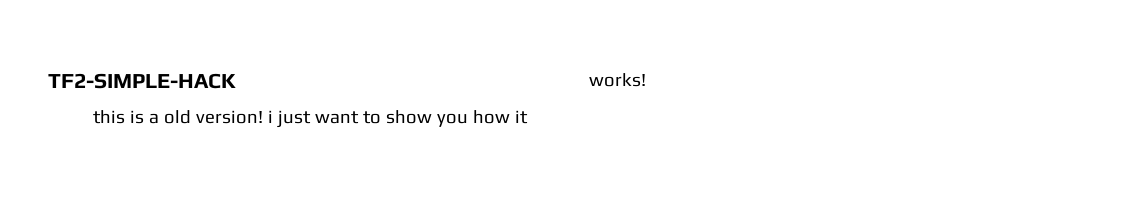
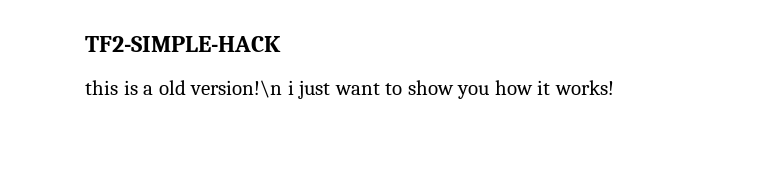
[196,110,264,124] version! -> [190,80,283,98] version!\n

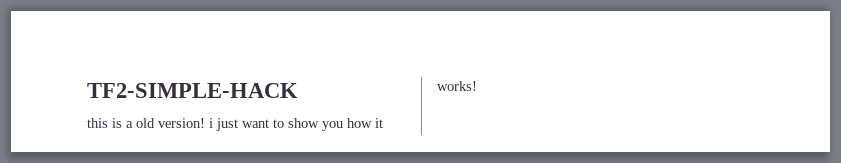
[190,80,283,98] version!\n -> [158,118,205,128] version!

